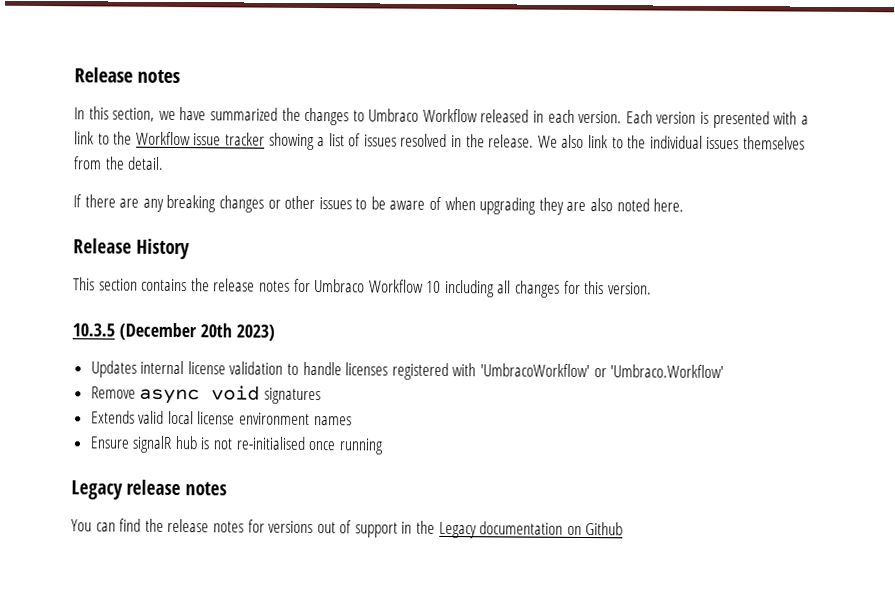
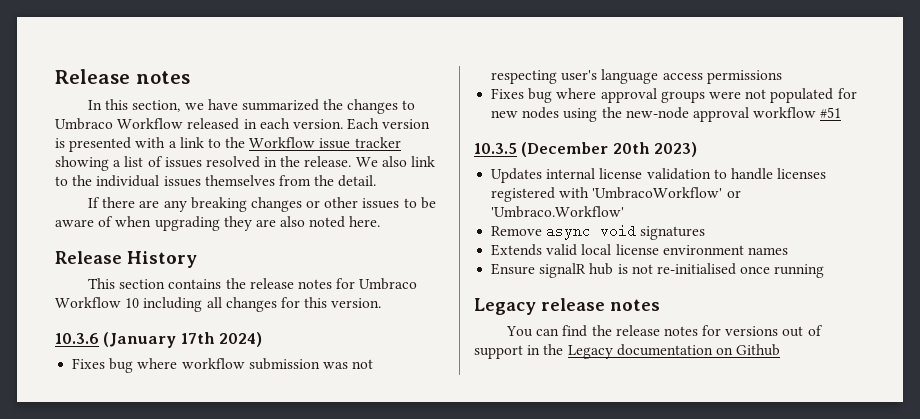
(652, 288) none -> [55,332,263,348] [72,358,374,373] [491,69,782,84] [491,88,857,103] [491,107,842,122] // 10.3.6 (January 17th 2024) // Fixes bug where workflow submission was not respecting user's language access permissions // Fixes bug where approval groups were not populated for new nodes using the new-node approval workflow #51

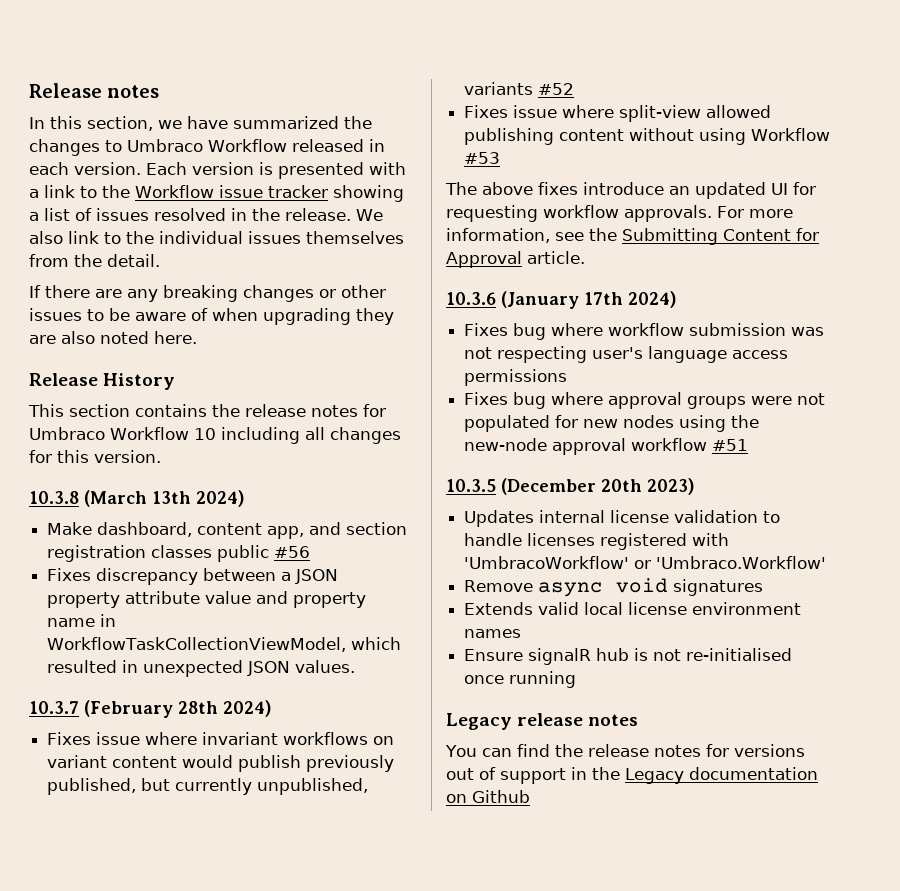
(382, 303) none -> [29,490,245,507] [47,522,408,539] [47,545,311,562] [47,568,339,585] [47,591,367,608] [47,614,117,627] [47,637,402,652] [47,660,356,677] [29,700,272,718] [47,732,395,745] [47,755,395,772] [47,778,369,795] [464,82,575,95] [464,105,772,122] [464,128,831,145] [464,152,501,164] [445,182,816,199] [446,205,793,222] [446,228,819,245] [446,251,585,268] // 10.3.8 (March 13th 2024) // Make dashboard, content app, and section registration classes public #56 // Fixes discrepancy between a JSON property attribute value and property name in WorkflowTaskCollectionViewModel, which resulted in unexpected JSON values. // 10.3.7 (February 28th 2024) // Fixes issue where invariant workflows on variant content would publish previously published, but currently unpublished, variants #52 // Fixes issue where split-view allowed publishing content without using Workflow #53 // The above fixes introduce an updated UI for requesting workflow approvals. For more information, see the Submitting Content for Approval article.

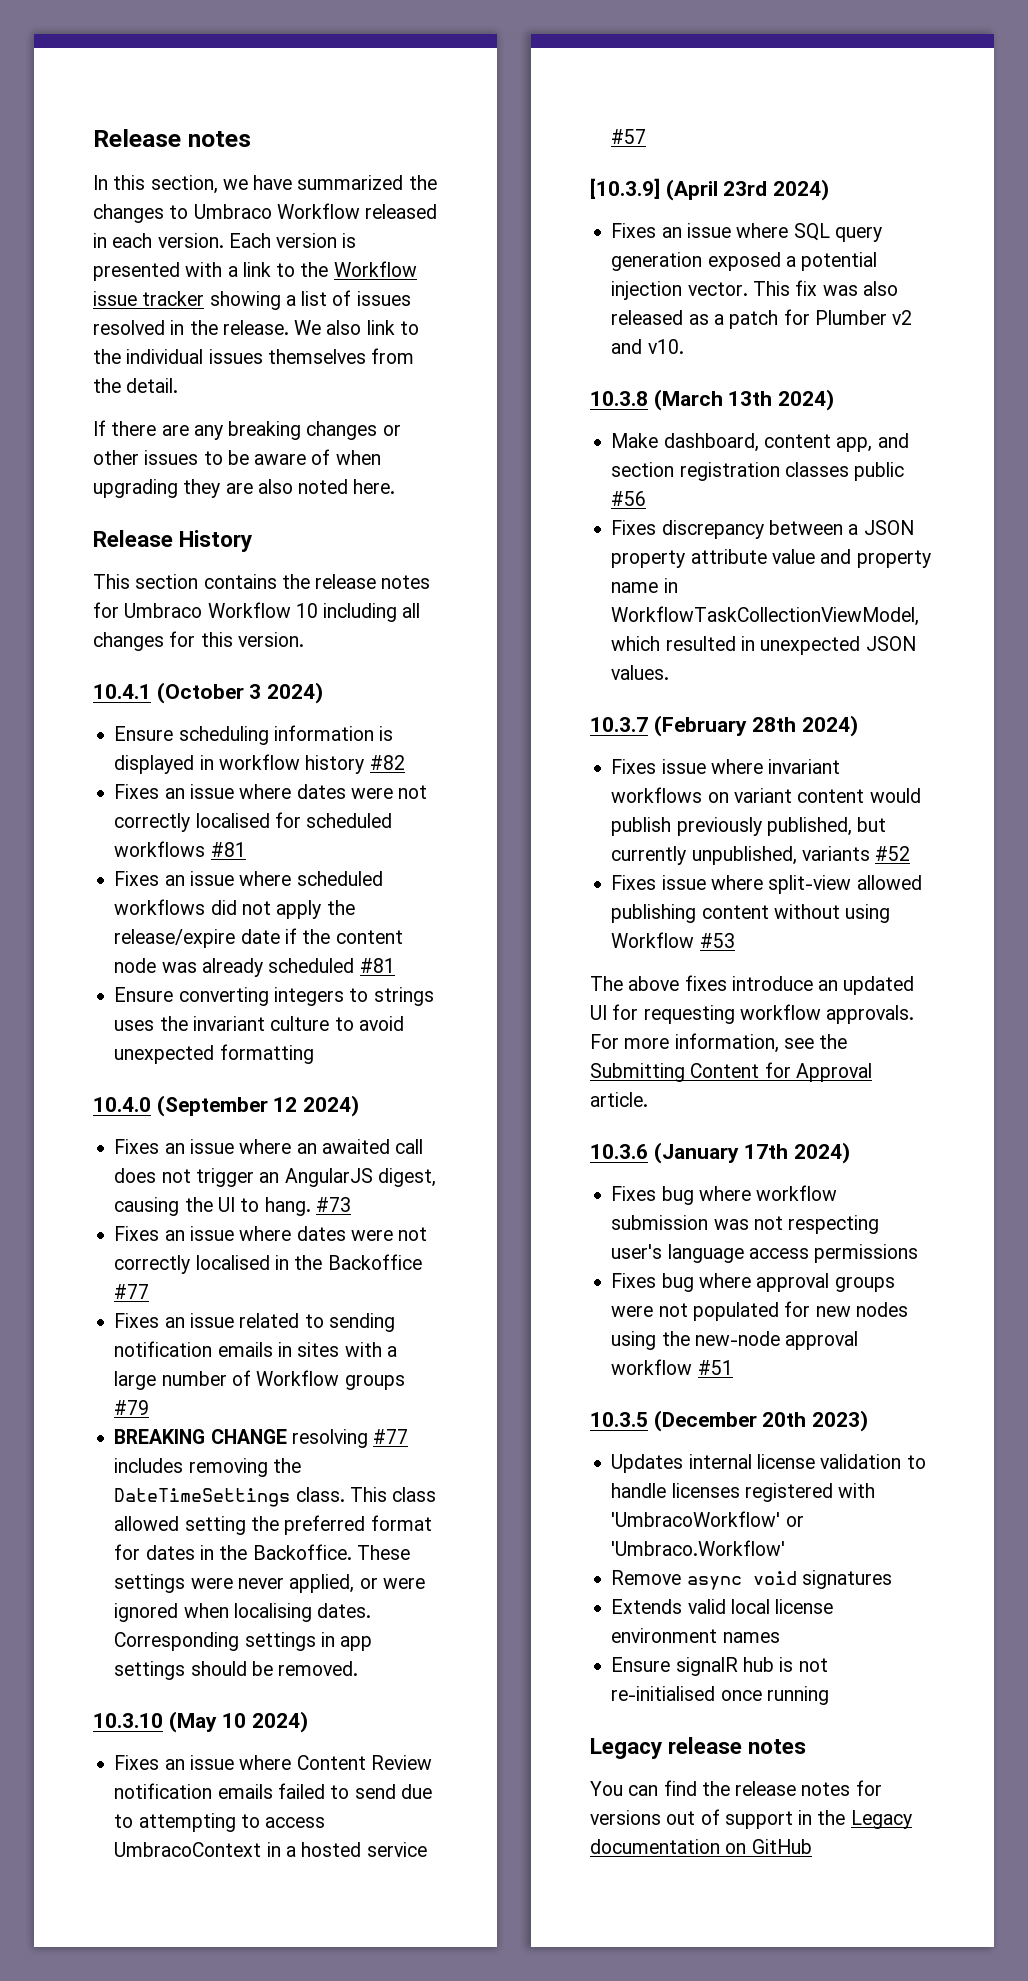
(161, 456) none -> [93,682,324,704] [114,725,394,745] [114,754,405,774] [114,784,428,799] [114,812,393,832] [114,841,246,857] [114,871,383,886] [114,899,355,919] [114,928,403,948] [114,958,395,977] [114,987,434,1006] [114,1016,404,1031] [114,1044,314,1064] [93,1095,360,1117] [114,1139,424,1154] [114,1168,436,1187] [114,1197,351,1216] [114,1226,428,1241] [114,1254,422,1274] [114,1284,150,1299] [114,1313,395,1332] [114,1341,397,1357] [114,1370,405,1390] [114,1400,150,1415] [114,1429,409,1448] [114,1458,301,1477] [114,1487,437,1507] [114,1515,432,1535] [114,1544,410,1560] [114,1574,425,1593] [114,1603,372,1622] [114,1632,373,1651] [114,1661,359,1680] [93,1711,309,1733] [114,1755,432,1770] [114,1783,432,1799] [114,1813,326,1832] [114,1842,427,1857] [611,129,647,144] [590,178,830,201] [611,223,882,242] [611,252,878,271] [611,280,898,300] [611,309,913,329] [611,339,684,354] // 10.4.1 (October 3 2024) // Ensure scheduling information is displayed in workflow history #82 // Fixes an issue where dates were not correctly localised for scheduled workflows #81 // Fixes an issue where scheduled workflows did not apply the release/expire date if the content node was already scheduled #81 // Ensure converting integers to strings uses the invariant culture to avoid unexpected formatting // 10.4.0 (September 12 2024) // Fixes an issue where an awaited call does not trigger an AngularJS digest, causing the UI to hang. #73 // Fixes an issue where dates were not correctly localised in the Backoffice #77 // Fixes an issue related to sending notification emails in sites with a large number of Workflow groups #79 // BREAKING CHANGE resolving #77 includes removing the DateTimeSettings class. This class allowed setting the preferred format for dates in the Backoffice. These settings were never applied, or were ignored when localising dates. Corresponding settings in app settings should be removed. // 10.3.10 (May 10 2024) // Fixes an issue where Content Review notification emails failed to send due to attempting to access UmbracoContext in a hosted service #57 // [10.3.9] (April 23rd 2024) // Fixes an issue where SQL query generation exposed a potential injection vector. This fix was also released as a patch for Plumber v2 and v10.
[472,790,530,803] Github -> [751,1839,812,1854] GitHub

